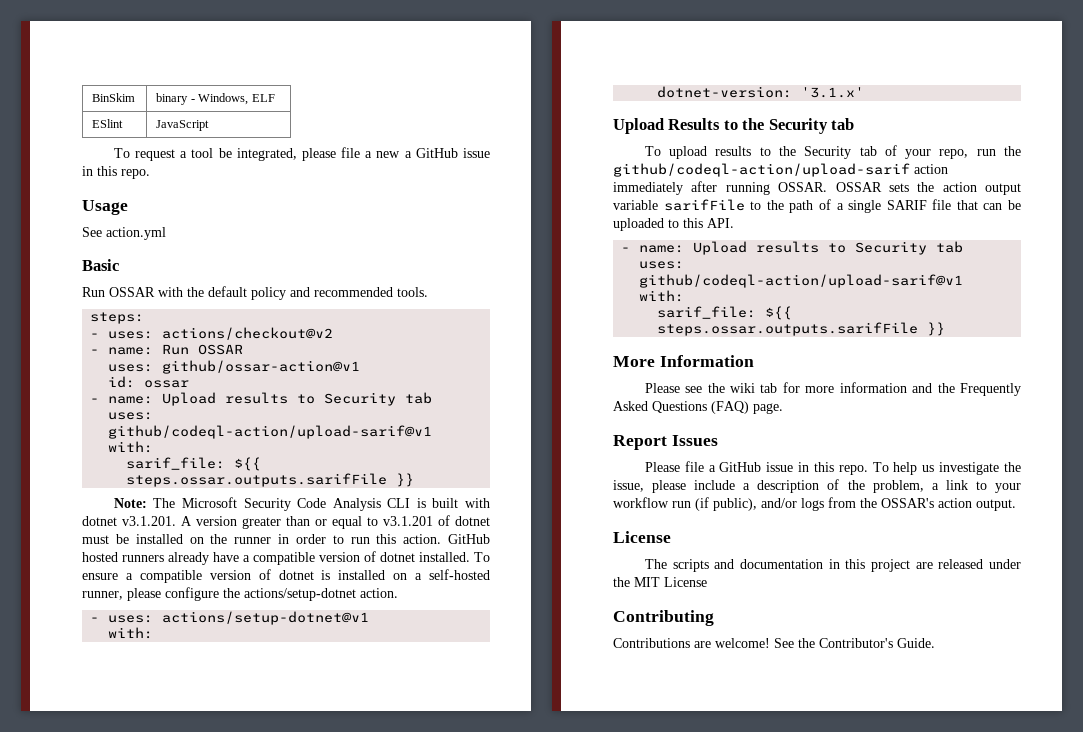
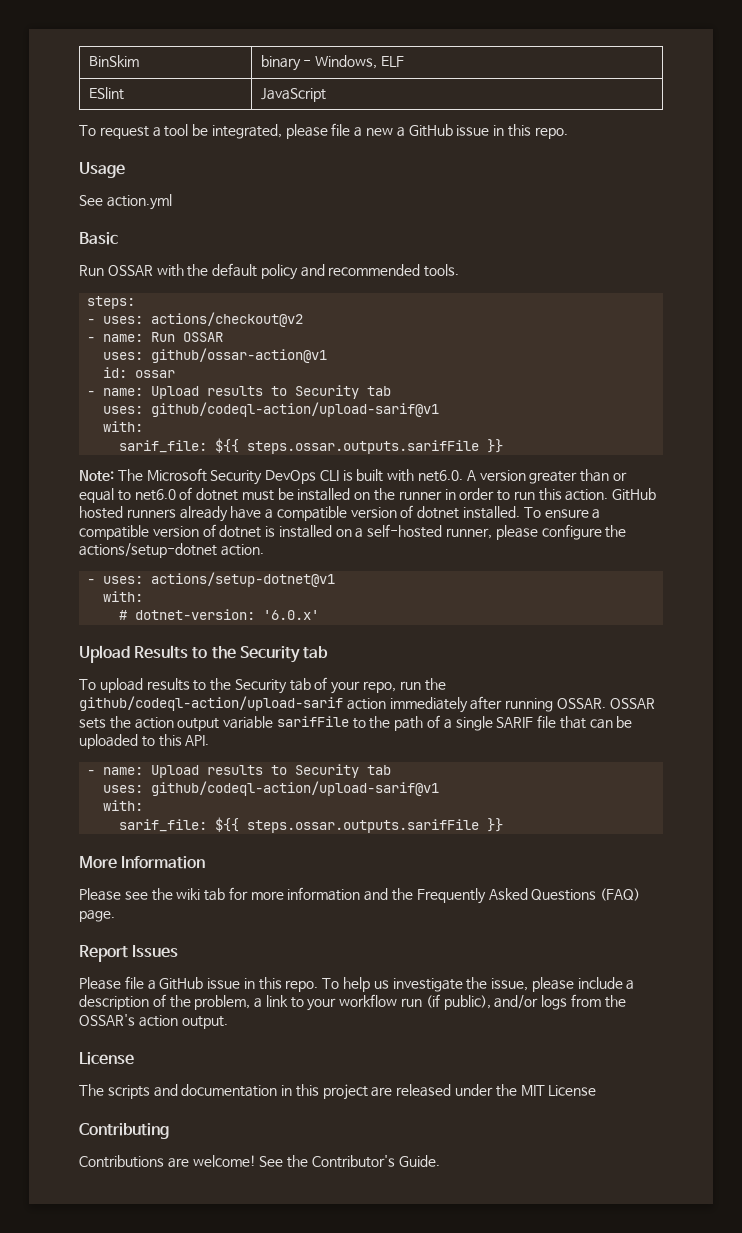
[297,498,381,511] Code Analysis -> [265,470,317,484] DevOps
[82,516,176,526] dotnet v3.1.201. -> [418,470,464,482] net6.0.
[383,516,433,526] v3.1.201 -> [134,489,176,501] net6.0
[657,86,865,98] dotnet-version: '3.1.x' -> [119,609,320,620] # dotnet-version: '6.0.x'

